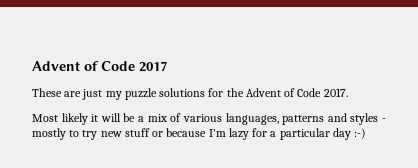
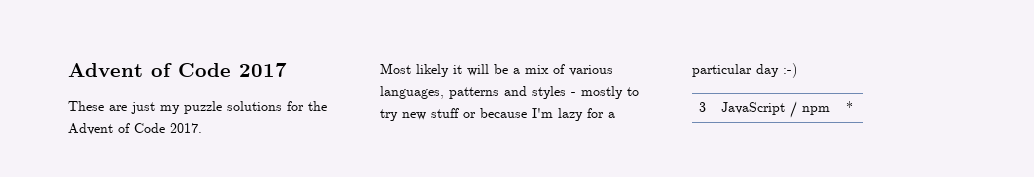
(367, 133) none -> [699,102,707,112] [721,101,831,118] [846,101,854,112] // 3 | JavaScript / npm | *

